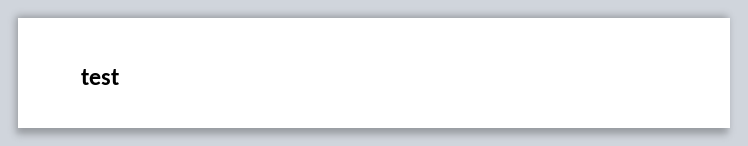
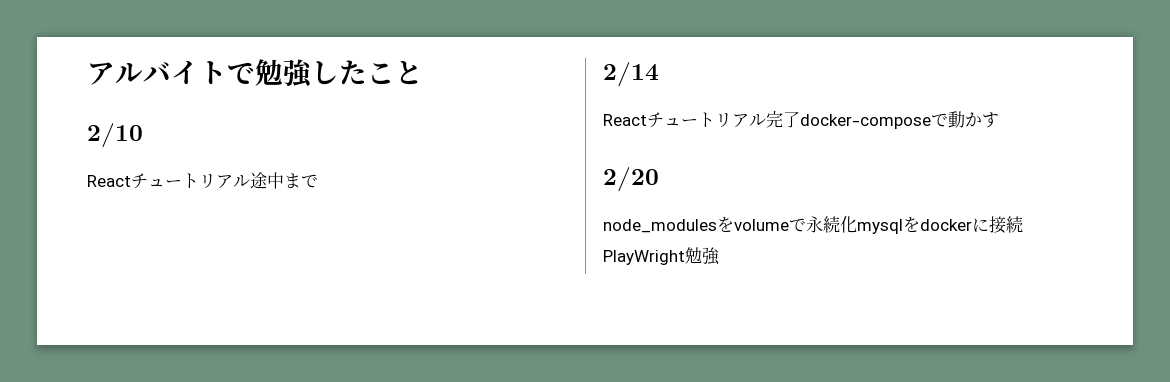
[81,69,119,85] test -> [87,59,423,88] [87,123,143,148] [87,172,318,189] [603,62,659,87] [603,111,999,129] [603,167,659,192] [603,216,1023,234] [603,247,720,265] アルバイトで勉強したこと // 2/10 // Reactチュートリアル途中まで // 2/14 // Reactチュートリアル完了docker-composeで動かす // 2/20 // node_modulesをvolumeで永続化mysqlをdockerに接続PlayWright勉強

